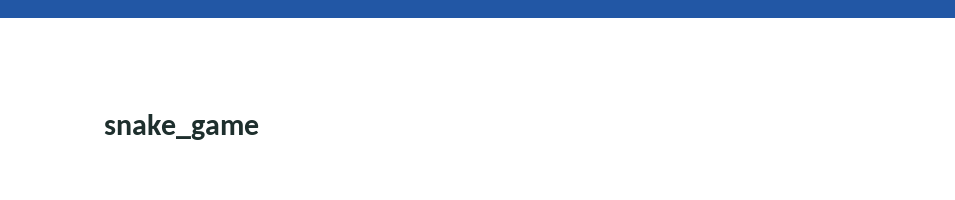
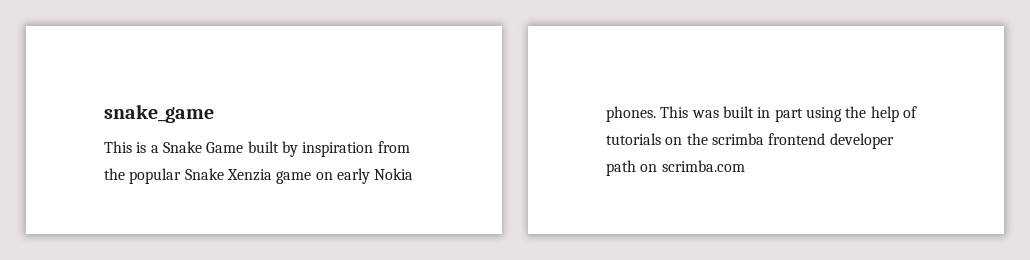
(259, 127) none -> [104,141,410,157] [104,168,414,184] [606,106,917,122] [606,133,894,149] [606,160,745,176] // This is a Snake Game built by inspiration from the popular Snake Xenzia game on early Nokia phones. This was built in part using the help of tutorials on the scrimba frontend developer path on scrimba.com

